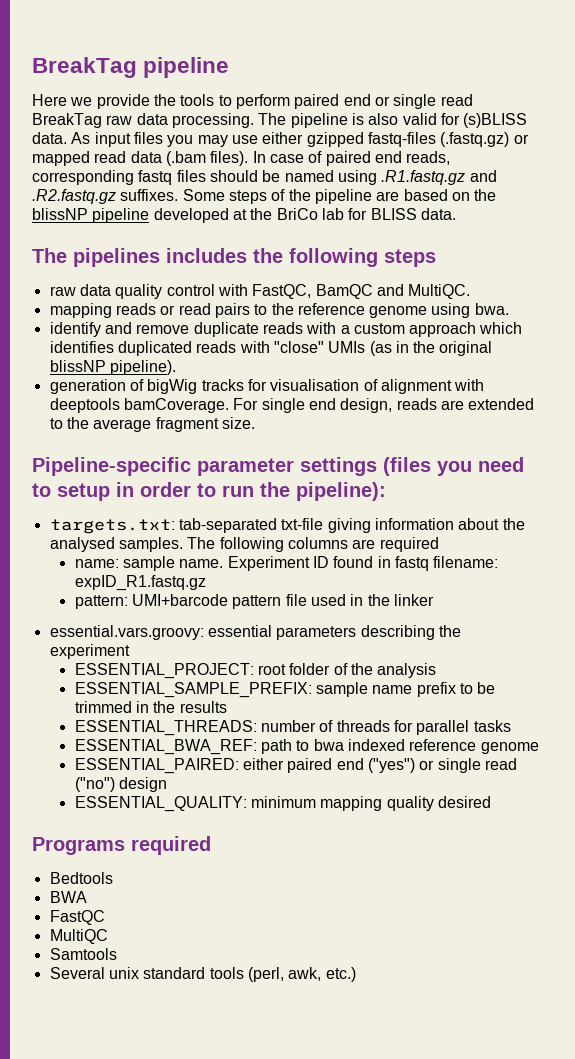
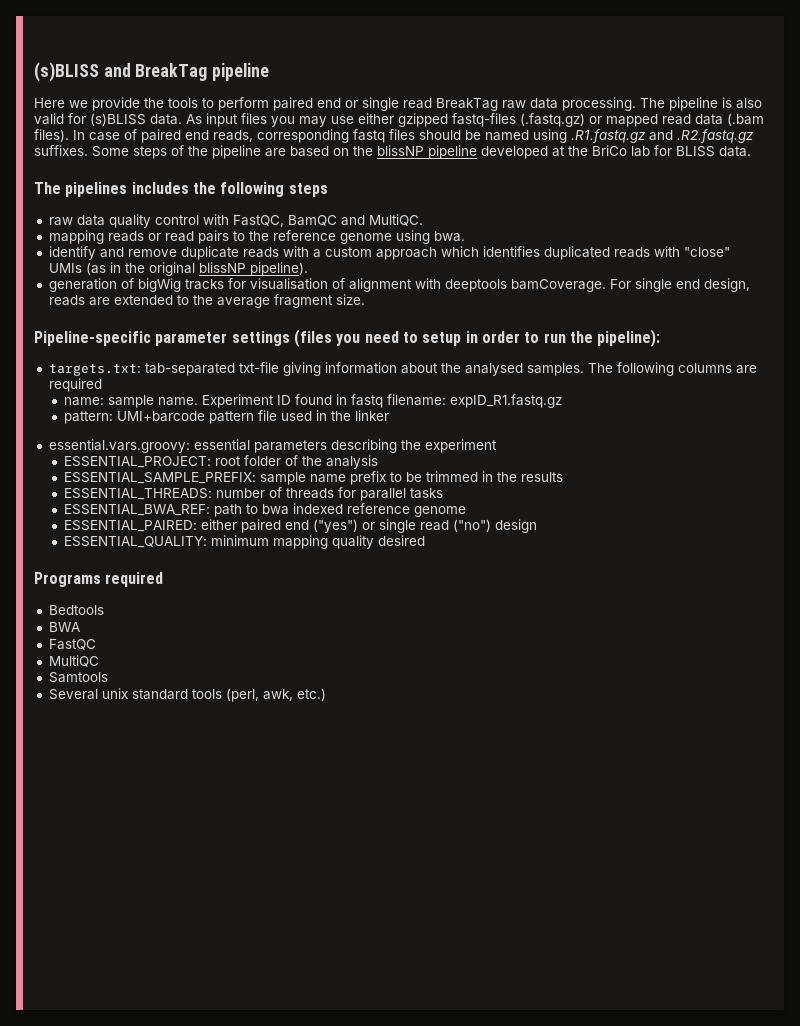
(32, 67) none -> [34,62,131,82] (s)BLISS and

